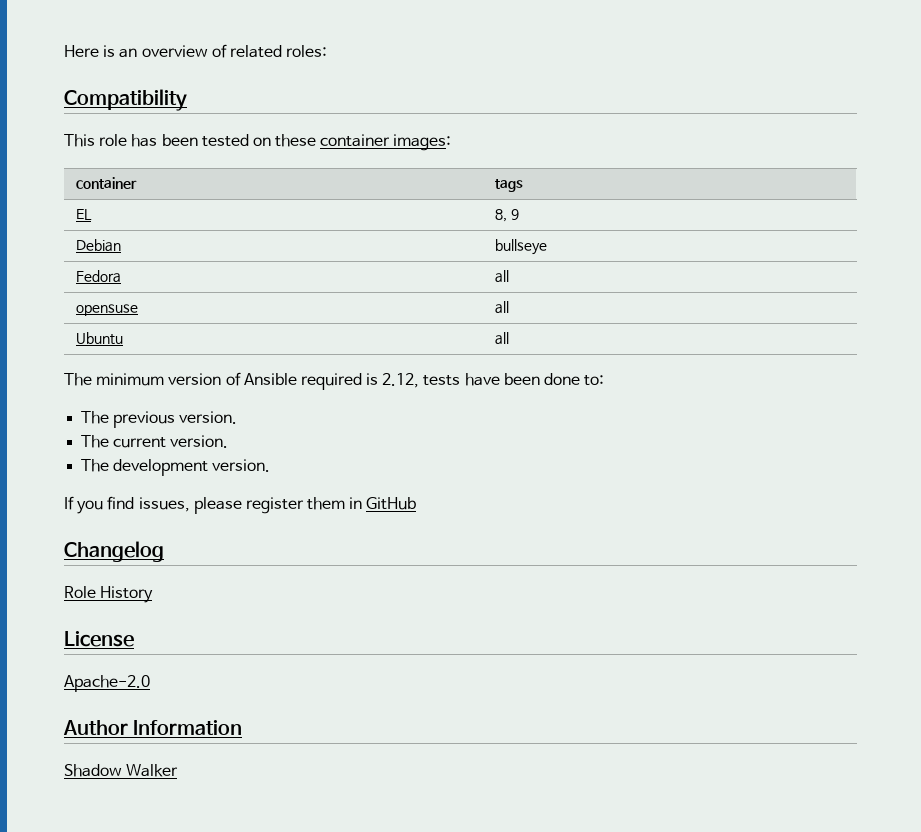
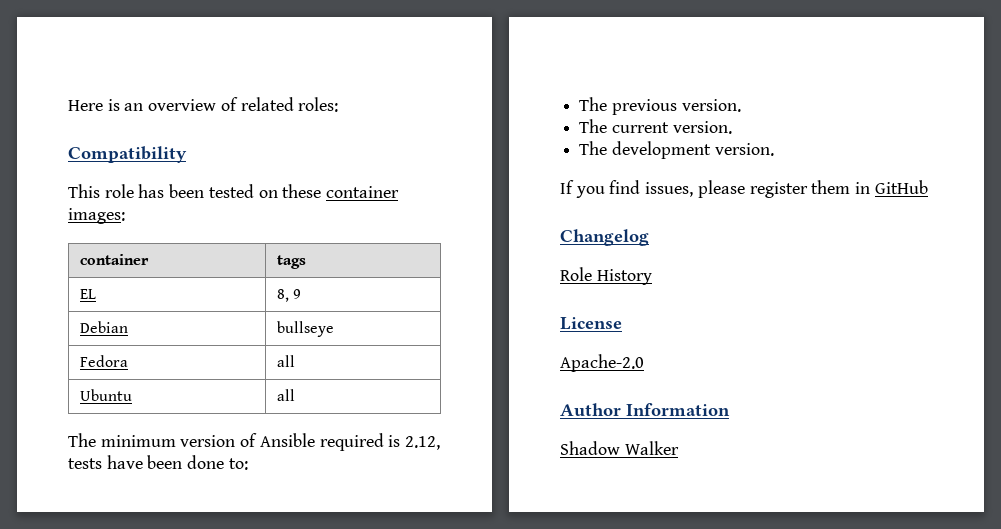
[76,304,139,316] [495,301,510,314] // opensuse | all -> (295, 361) none

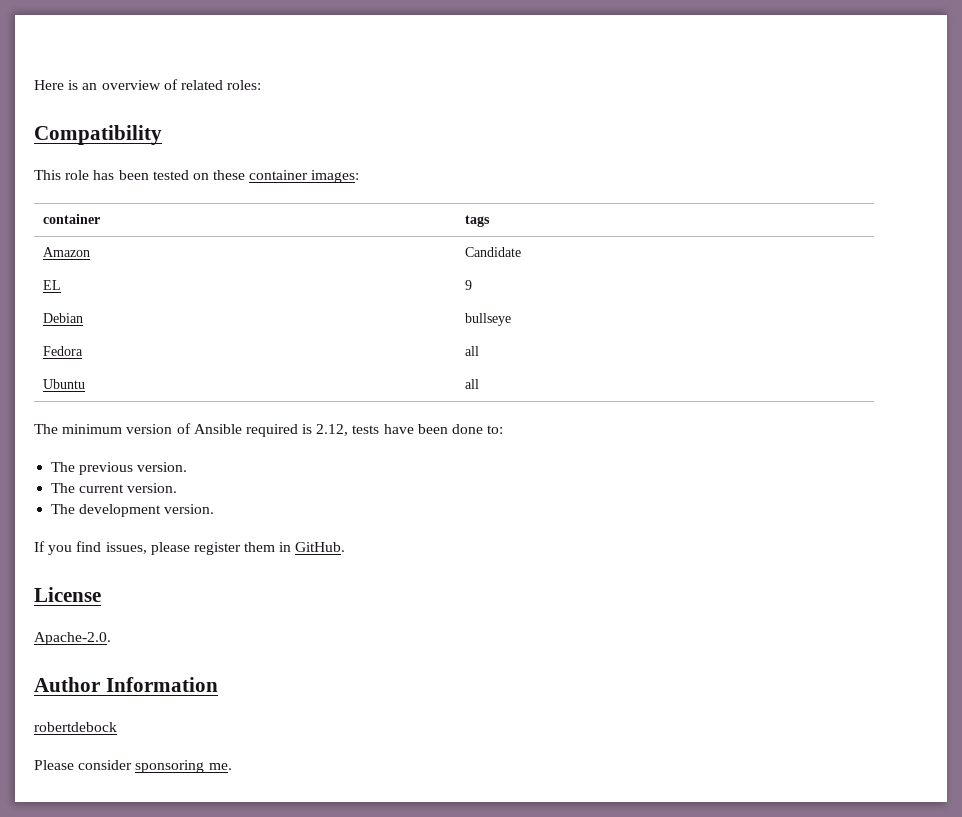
(306, 262) none -> [42,247,90,257] [464,247,521,257] // Amazon | Candidate
[276,289,289,302] 8, -> (61, 285) none
[874,180,928,194] [560,229,649,246] [560,267,652,285] GitHub // Changelog // Role History -> [295,542,346,552] GitHub.
[560,354,644,372] Apache-2.0 -> [34,632,111,645] Apache-2.0.
[560,441,679,455] Shadow Walker -> [34,722,117,732] [34,760,232,773] robertdebock // Please consider sponsoring me.

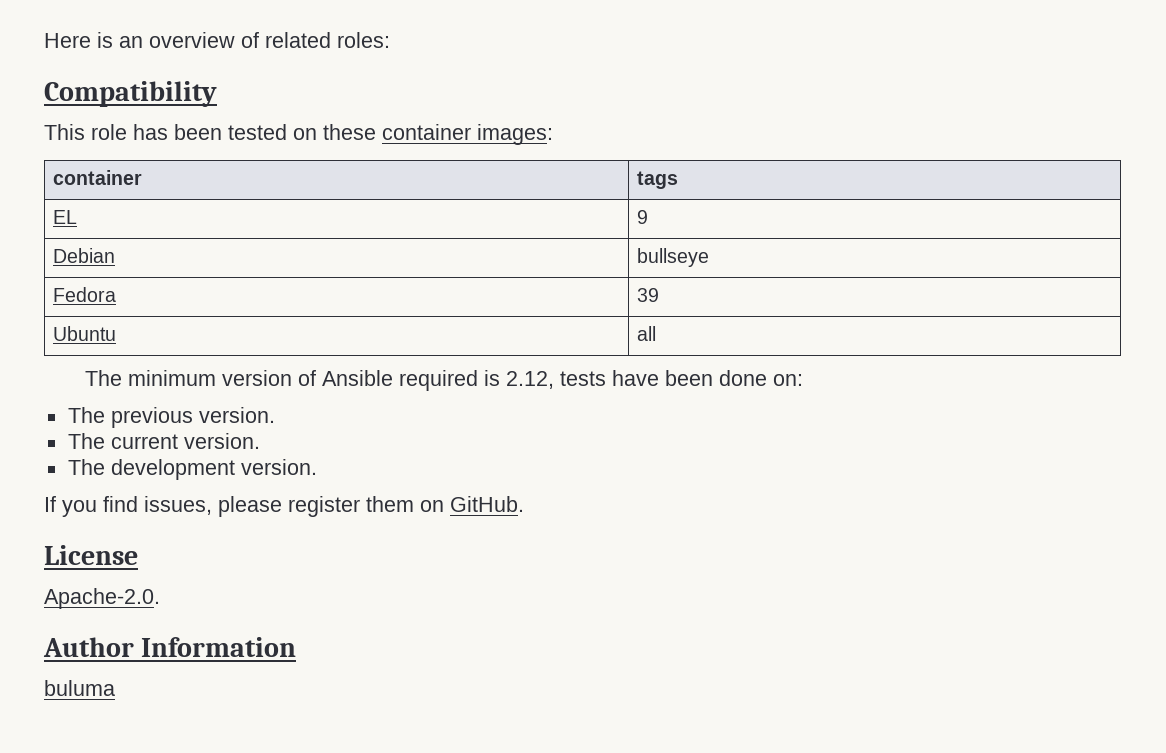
[42,247,90,257] [464,247,521,257] // Amazon | Candidate -> (678, 180) none
[464,346,479,356] all -> [636,288,659,302] 39
[487,425,504,434] to: -> [772,374,803,386] on:
[279,542,292,552] in -> [420,500,444,512] on
[34,722,117,732] [34,760,232,773] robertdebock // Please consider sponsoring me. -> [44,680,115,696] buluma

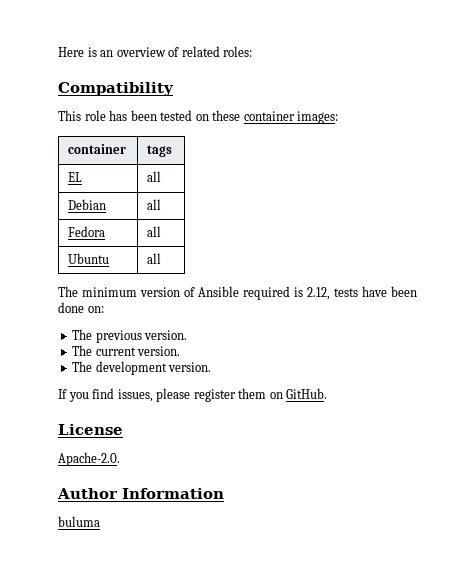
[636,210,648,224] 9 -> [147,171,162,182] all
[636,248,709,267] bullseye -> [147,199,162,210] all
[636,288,659,302] 39 -> [147,226,162,237] all

